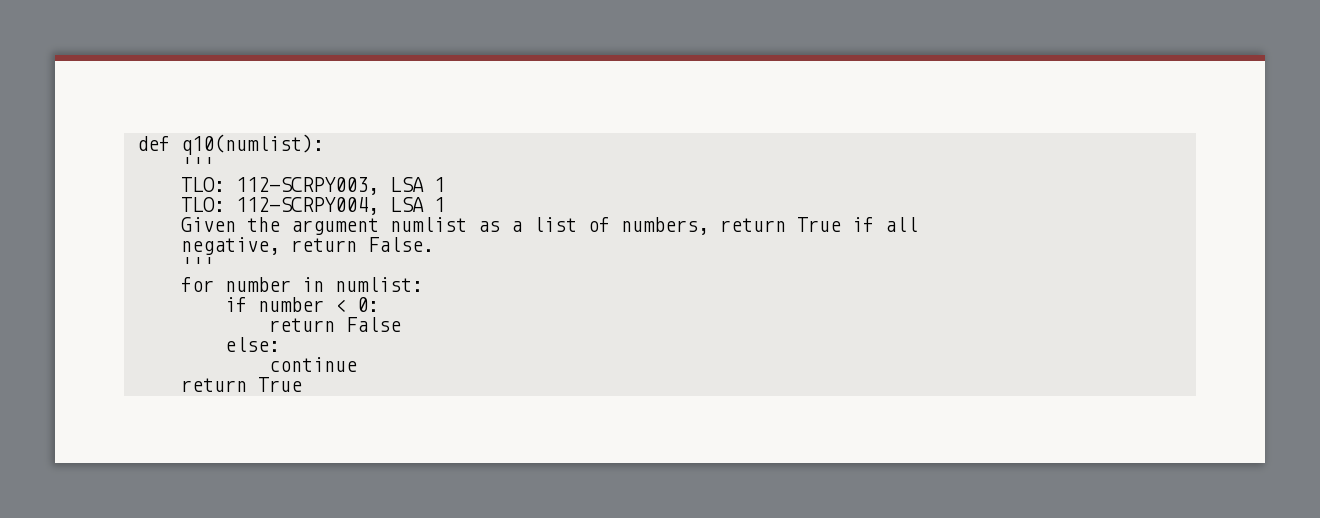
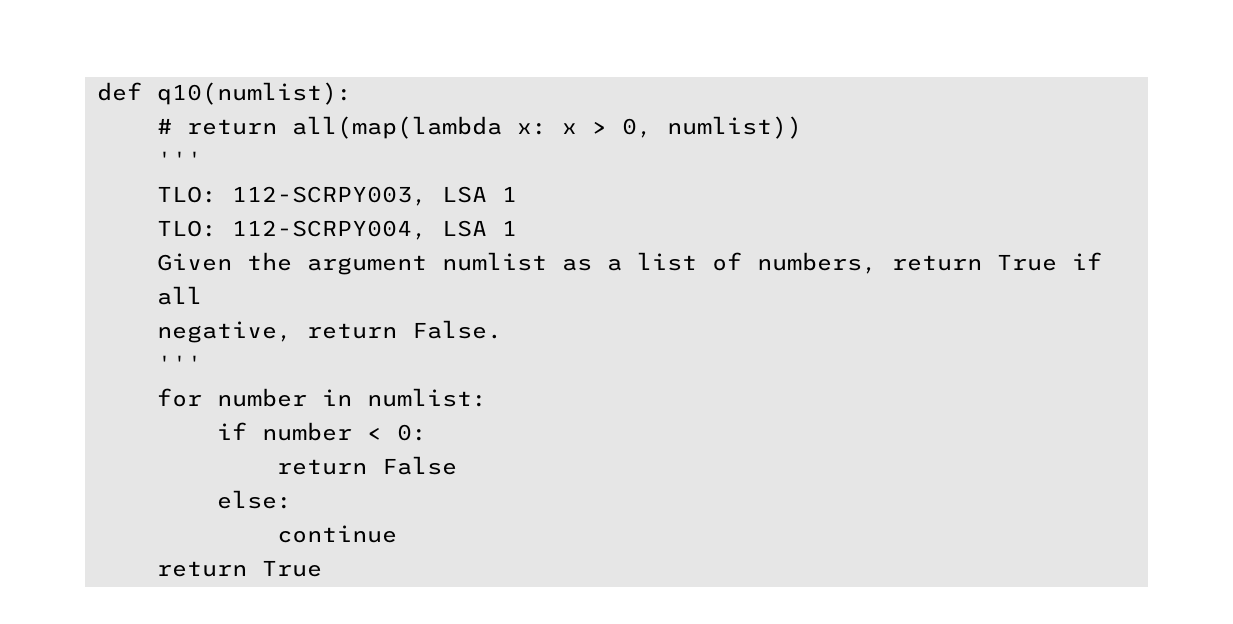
(325, 144) none -> [157,116,803,139] // # return all(map(lambda x: x > 0, numlist))

